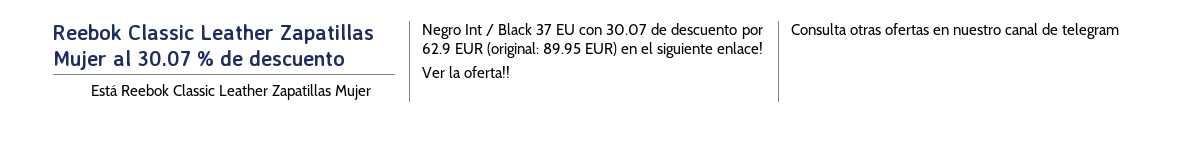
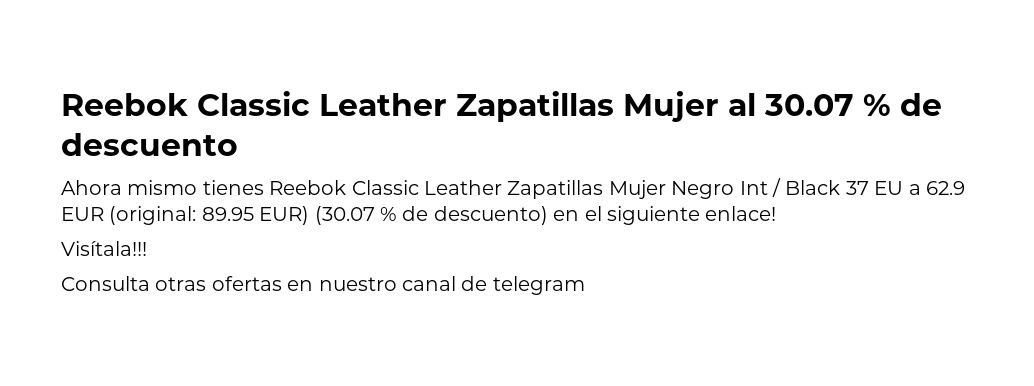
[91,85,119,96] Está -> [61,180,264,195] Ahora mismo tienes
[579,23,763,39] con 30.07 de descuento por -> [908,184,921,195] a
(618, 49) none -> [314,206,548,225] (30.07 % de descuento)
[422,66,511,78] Ver la oferta!! -> [61,241,147,256] Visítala!!!

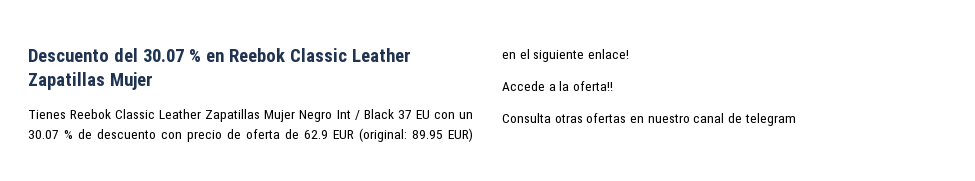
[61,91,942,122] [61,133,238,156] [61,180,264,195] Reebok Classic Leather Zapatillas Mujer al 30.07 % de descuento // Ahora mismo tienes -> [28,48,411,62] [28,72,153,90] [28,110,66,119] Descuento del 30.07 % en Reebok Classic Leather Zapatillas Mujer // Tienes
[908,184,921,195] a -> [433,112,474,119] [28,129,299,142] con un 30.07 % de descuento con precio de oferta de
[314,206,548,225] (30.07 % de descuento) -> (473, 135) none
[61,241,147,256] Visítala!!! -> [502,81,613,91] Accede a la oferta!!

